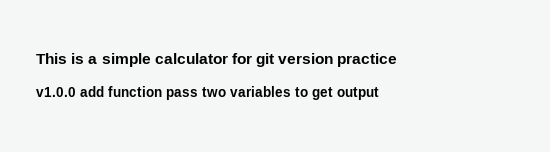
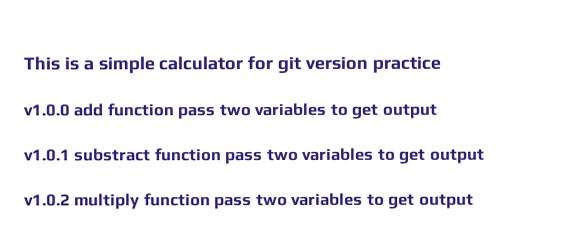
(379, 93) none -> [24,147,485,165] [24,192,474,210] // v1.0.1 substract function pass two variables to get output // v1.0.2 multiply function pass two variables to get output

